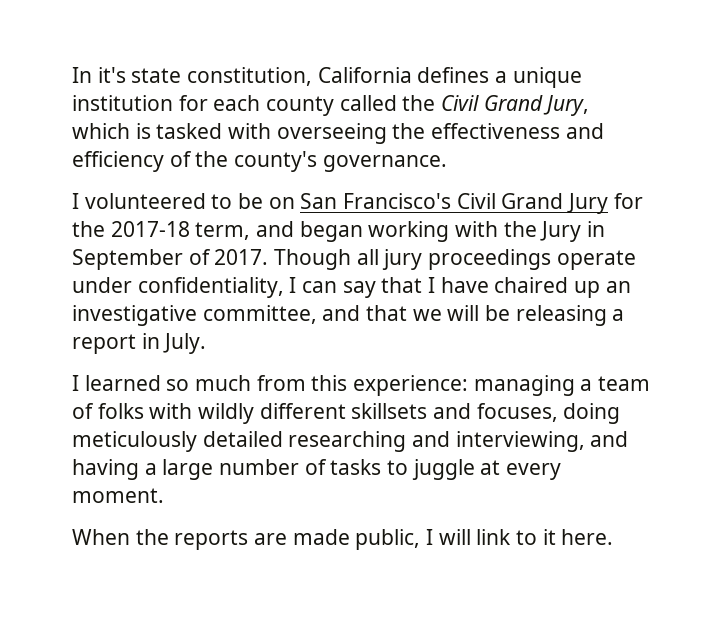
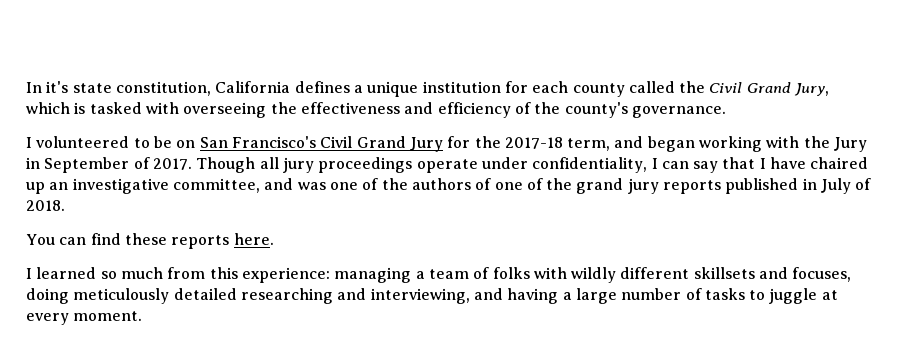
[366,305,625,326] [72,333,207,354] that we will be releasing a report in July. -> [297,178,872,194] [26,200,65,211] [26,233,274,249] was one of the authors of one of the grand jury reports published in July of 2018. // You can find these reports here.
[72,529,614,550] // When the reports are made public, I will link to it here. -> (143, 316) none

